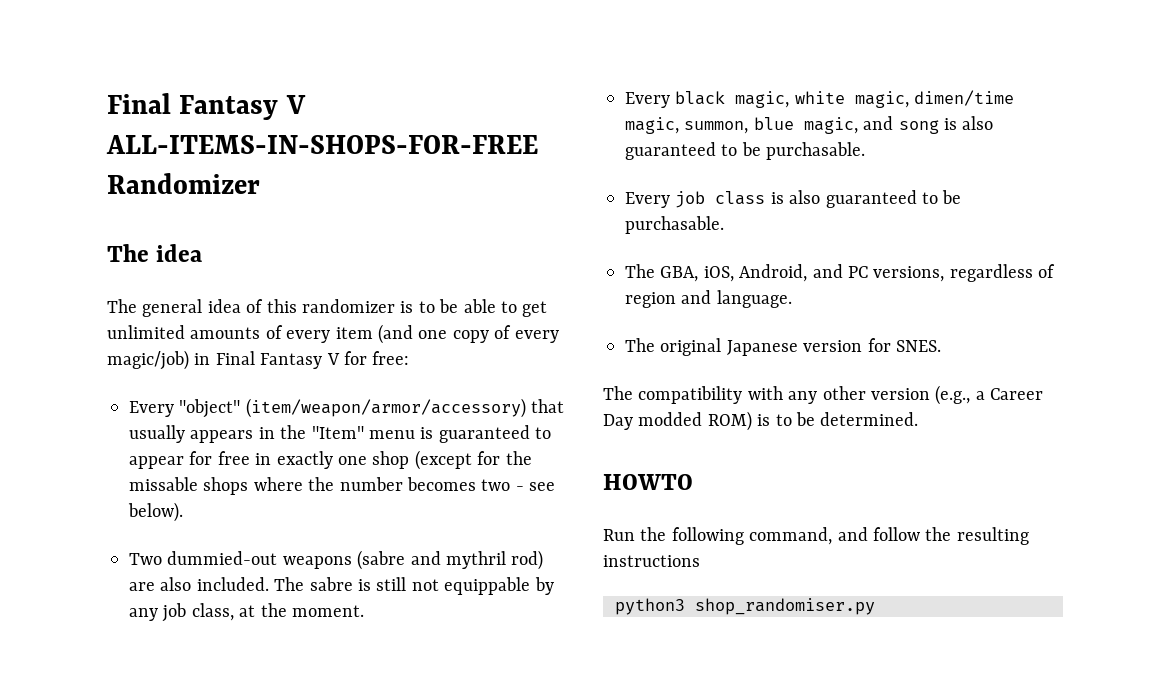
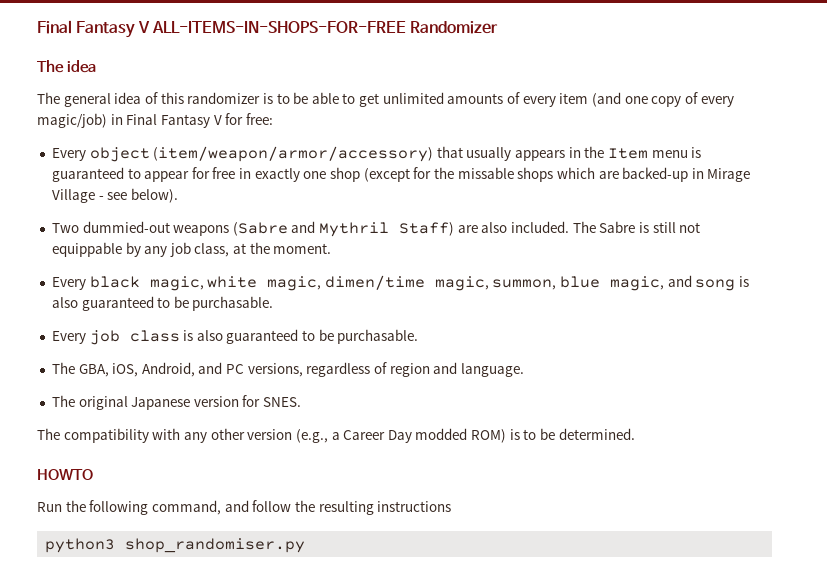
[179,399,241,418] "object" -> [89,147,150,162] object
[311,426,364,439] "Item" -> [608,148,649,159] Item
[253,477,511,491] where the number becomes two -> [556,167,751,182] [51,189,95,203] which are backed-up in Mirage Village
[357,550,544,570] (sabre and mythril rod) -> [232,221,455,237] (Sabre and Mythril Staff)
[309,577,353,591] sabre -> [599,221,636,233] Sabre

